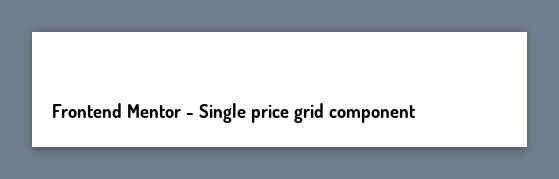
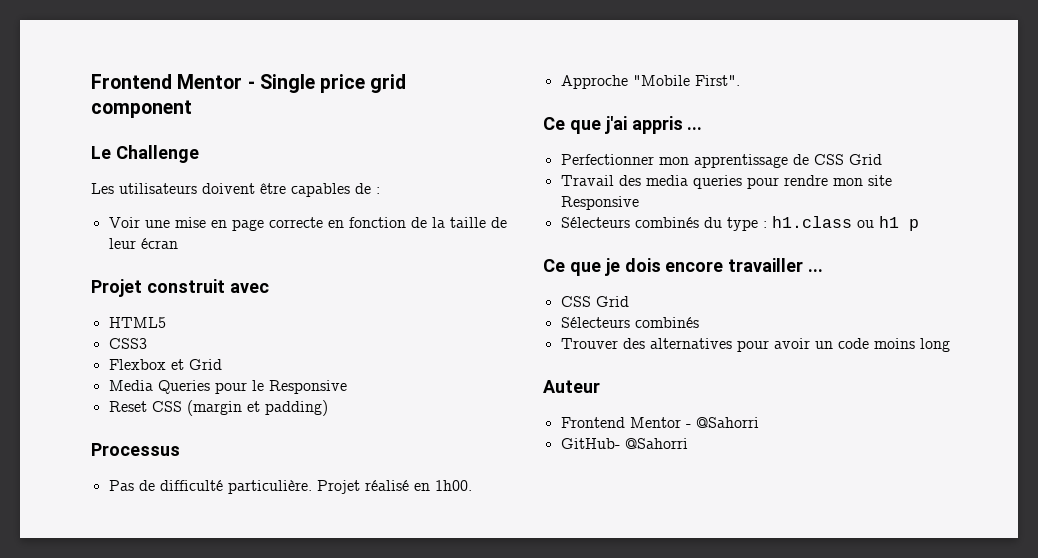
(416, 114) none -> [91,145,199,163] [91,183,380,197] [108,217,507,231] [108,238,178,249] [91,279,269,297] [108,317,166,328] [108,338,147,349] [108,359,222,370] [108,380,347,394] [108,400,328,416] [91,443,180,456] [108,480,472,494] [560,75,740,89] [543,116,703,134] [560,154,882,168] [560,175,892,189] [560,196,639,210] [560,216,919,231] [543,258,824,276] [560,296,629,307] [560,317,699,328] [560,338,950,352] [543,380,600,393] [560,417,759,428] [560,438,688,449] // Le Challenge // Les utilisateurs doivent être capables de : // Voir une mise en page correcte en fonction de la taille de leur écran // Projet construit avec // HTML5 // CSS3 // Flexbox et Grid // Media Queries pour le Responsive // Reset CSS (margin et padding) // Processus // Pas de difficulté particulière. Projet réalisé en 1h00. // Approche "Mobile First". // Ce que j'ai appris ... // Perfectionner mon apprentissage de CSS Grid // Travail des media queries pour rendre mon site Responsive // Sélecteurs combinés du type : h1.class ou h1 p // Ce que je dois encore travailler ... // CSS Grid // Sélecteurs combinés // Trouver des alternatives pour avoir un code moins long // Auteur // Frontend Mentor - @Sahorri // GitHub- @Sahorri

